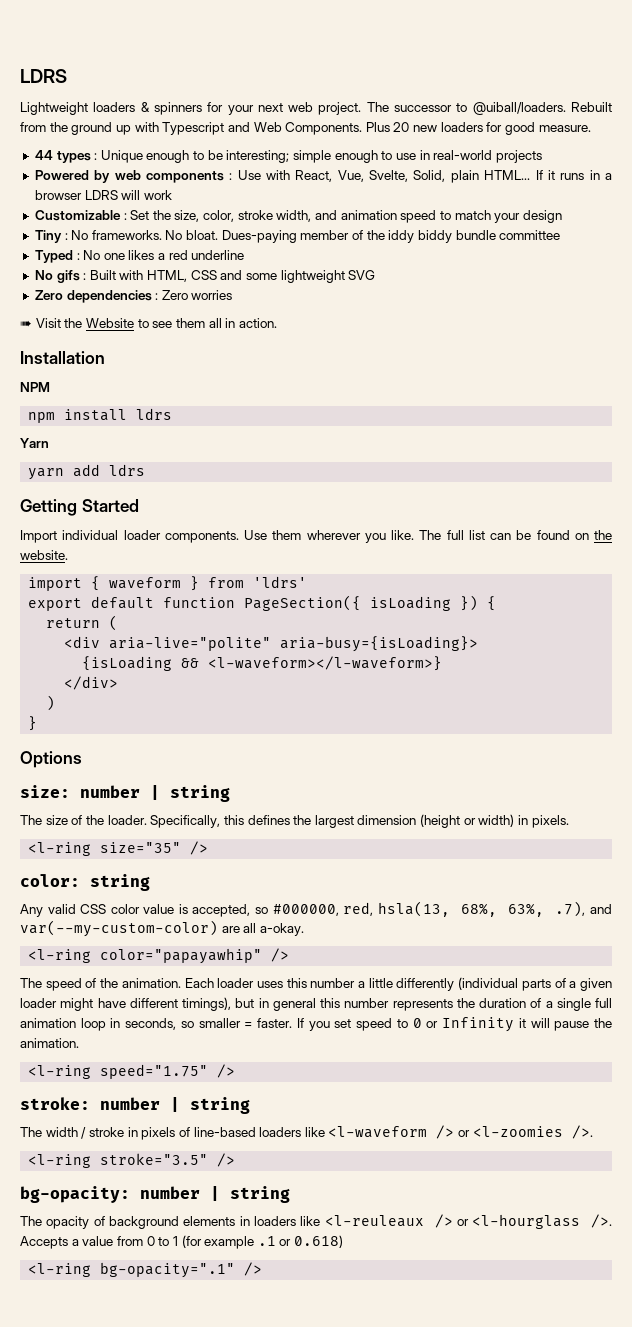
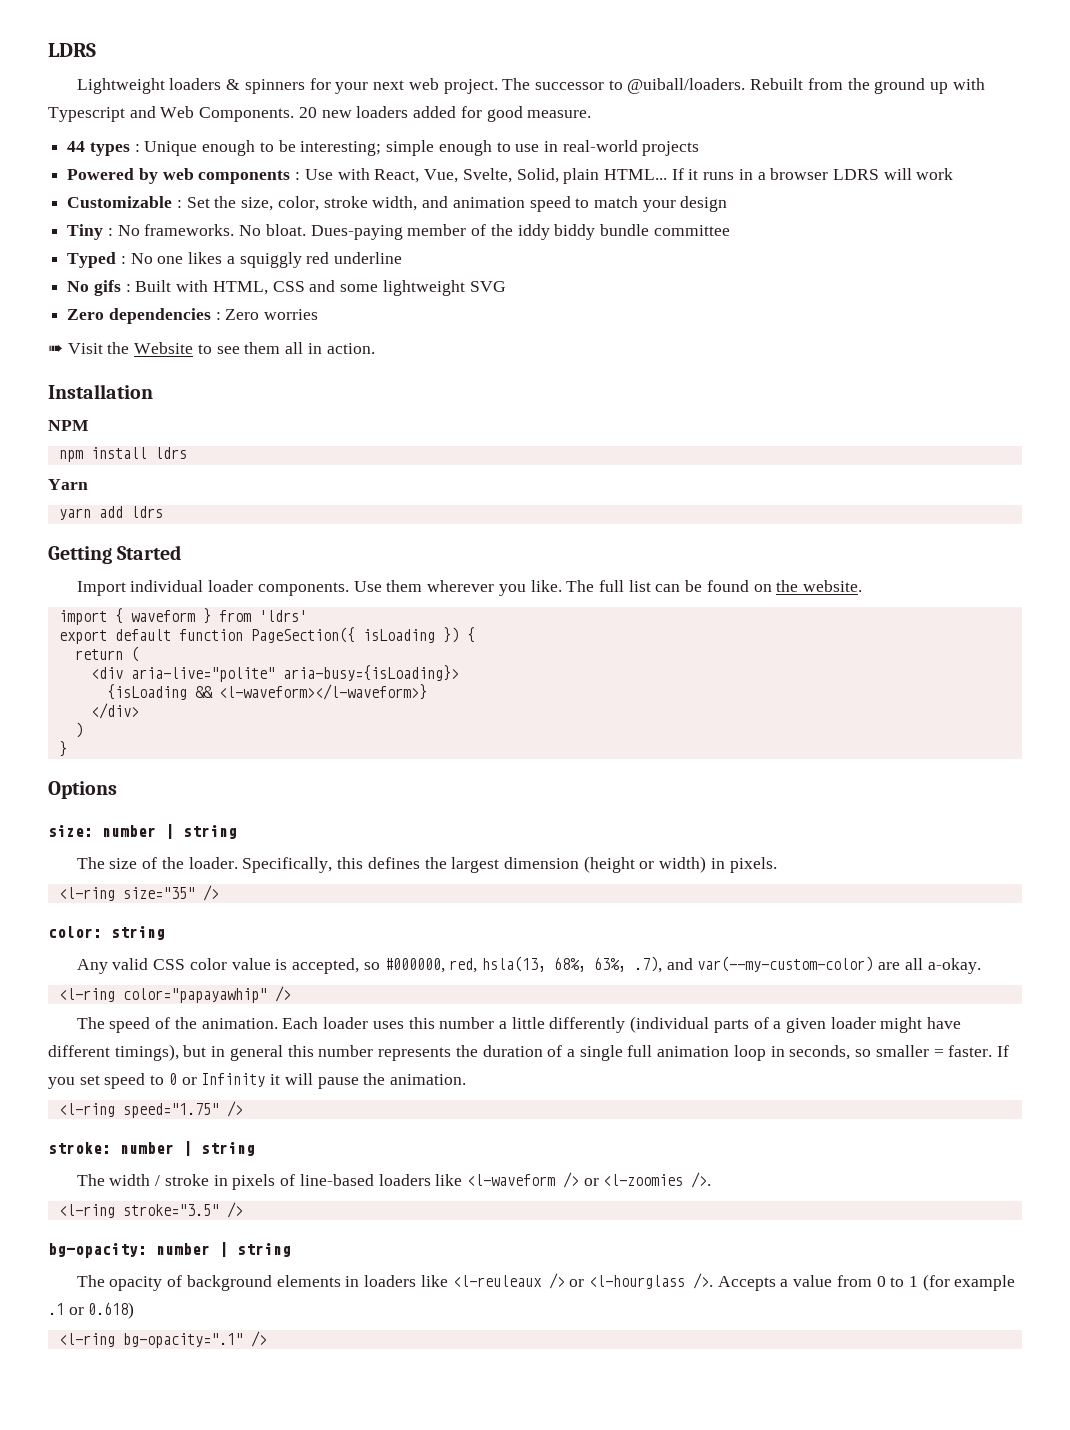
[365,122,390,132] Plus -> (295, 114) none
(483, 127) none -> [413,106,457,118] added
(166, 256) none -> [239,252,302,268] squiggly

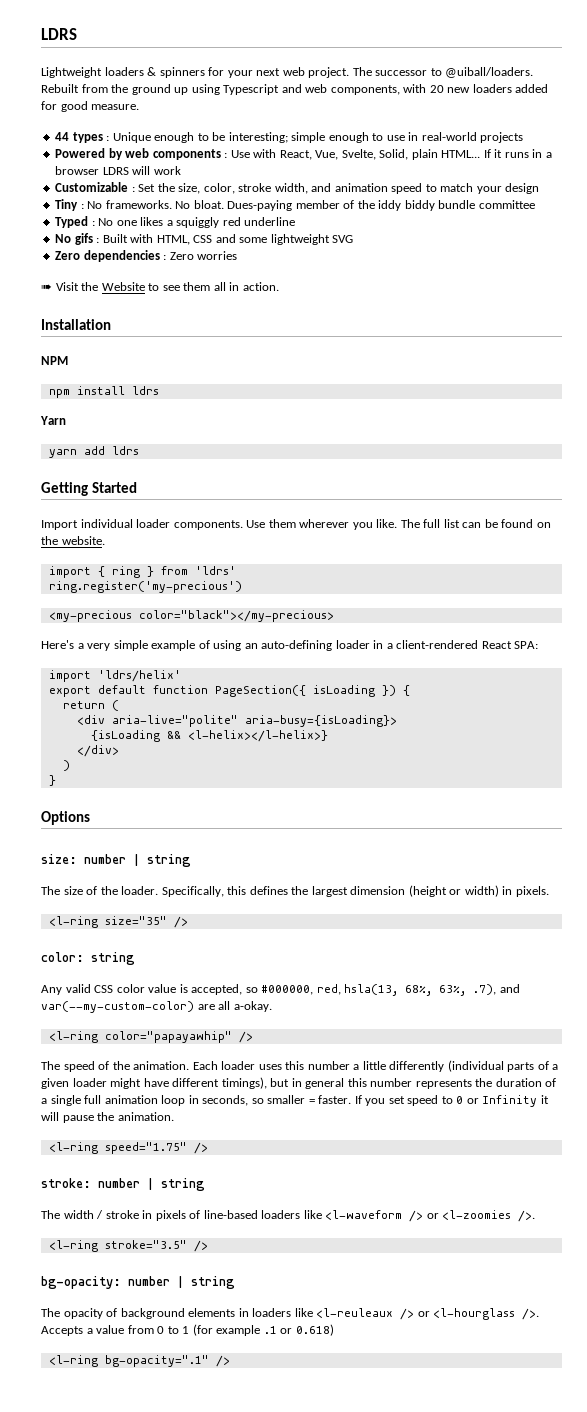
[952,78,985,90] with -> [191,84,220,95] using
[160,106,295,122] Web Components. -> [305,84,427,95] web components, with
[130,610,195,622] waveform -> [111,566,140,578] ring
(307, 616) none -> [48,581,242,593] [48,610,334,622] [41,640,539,651] [48,670,181,682] // ring.register('my-precious') // <my-precious color="black"></my-precious> // Here's a very simple example of using an auto-defining loader in a client-rendered React SPA: // import 'ldrs/helix'
[218,684,427,700] <l-waveform></l-waveform>} -> [187,730,328,742] <l-helix></l-helix>}

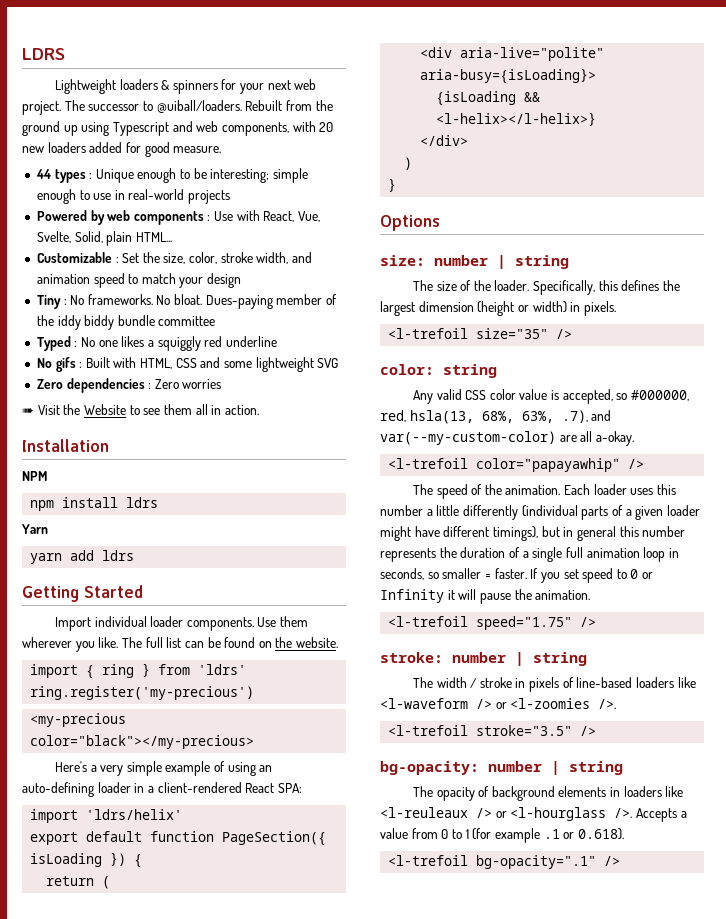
[483,149,552,158] [55,166,181,175] If it runs in a browser LDRS will work -> (172, 237) none
[48,916,98,928] <l-ring -> [388,328,469,339] <l-trefoil
[48,1031,98,1043] <l-ring -> [388,458,469,469] <l-trefoil
[48,1142,98,1154] <l-ring -> [388,616,469,627] <l-trefoil
[48,1240,98,1252] <l-ring -> [388,725,469,736] <l-trefoil
[295,1324,334,1336] [48,1355,98,1367] 0.618) // <l-ring -> [577,828,624,840] [388,855,469,866] 0.618). // <l-trefoil

